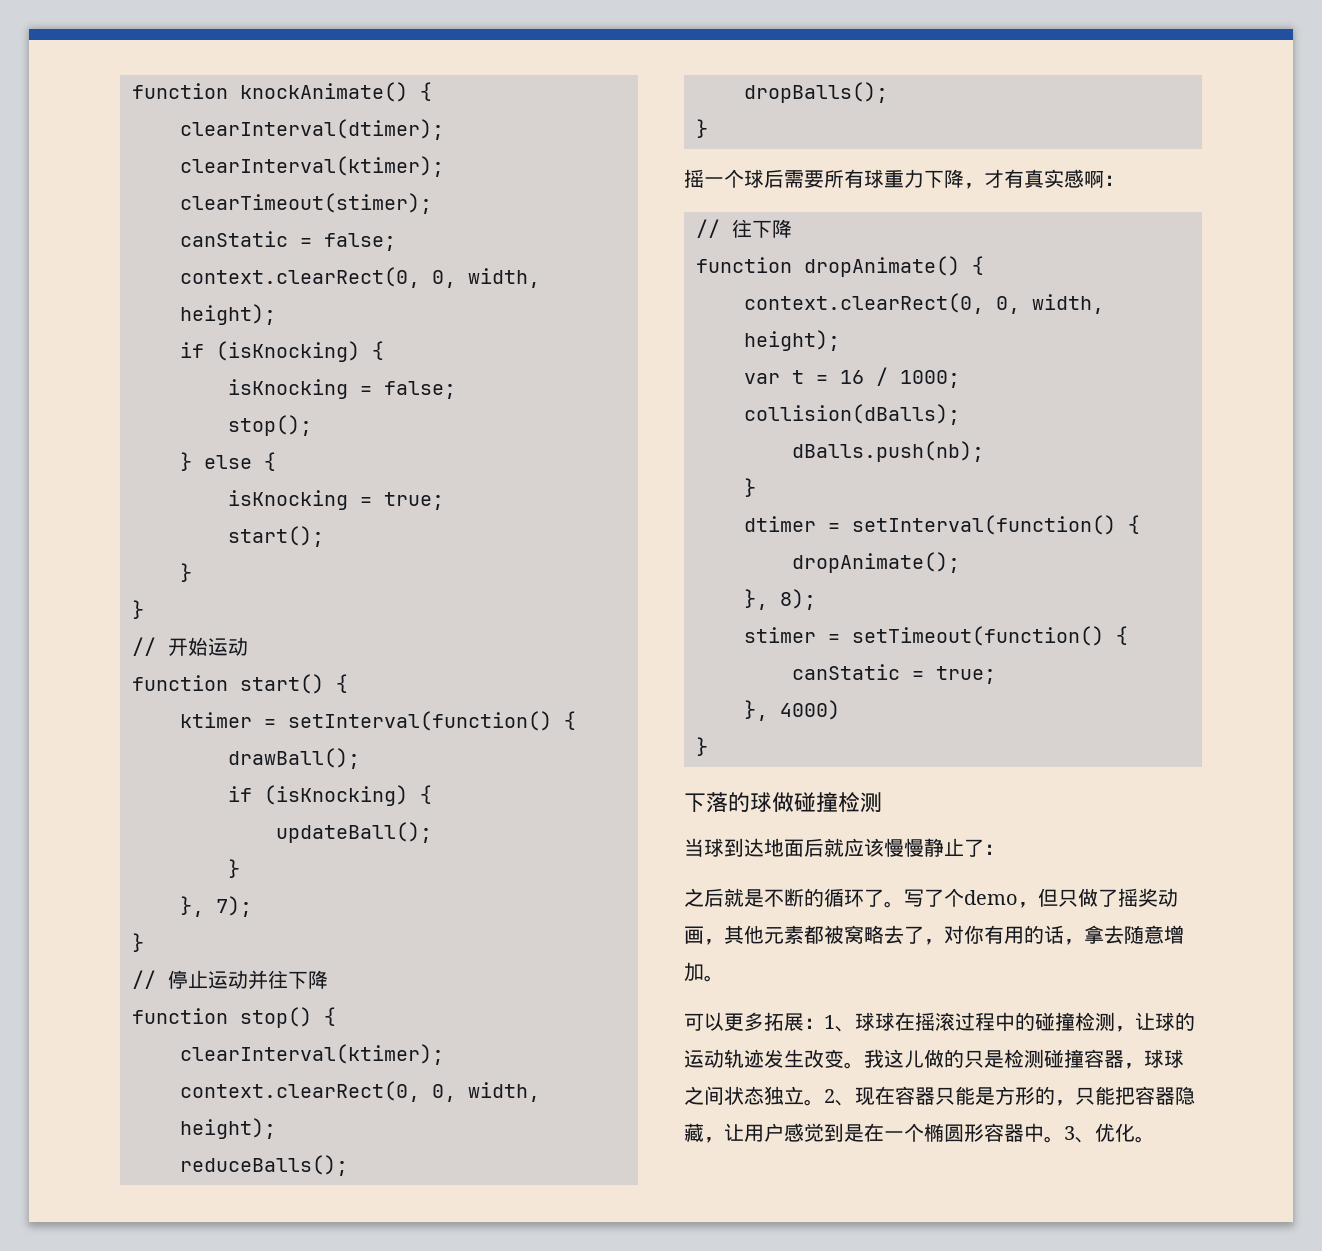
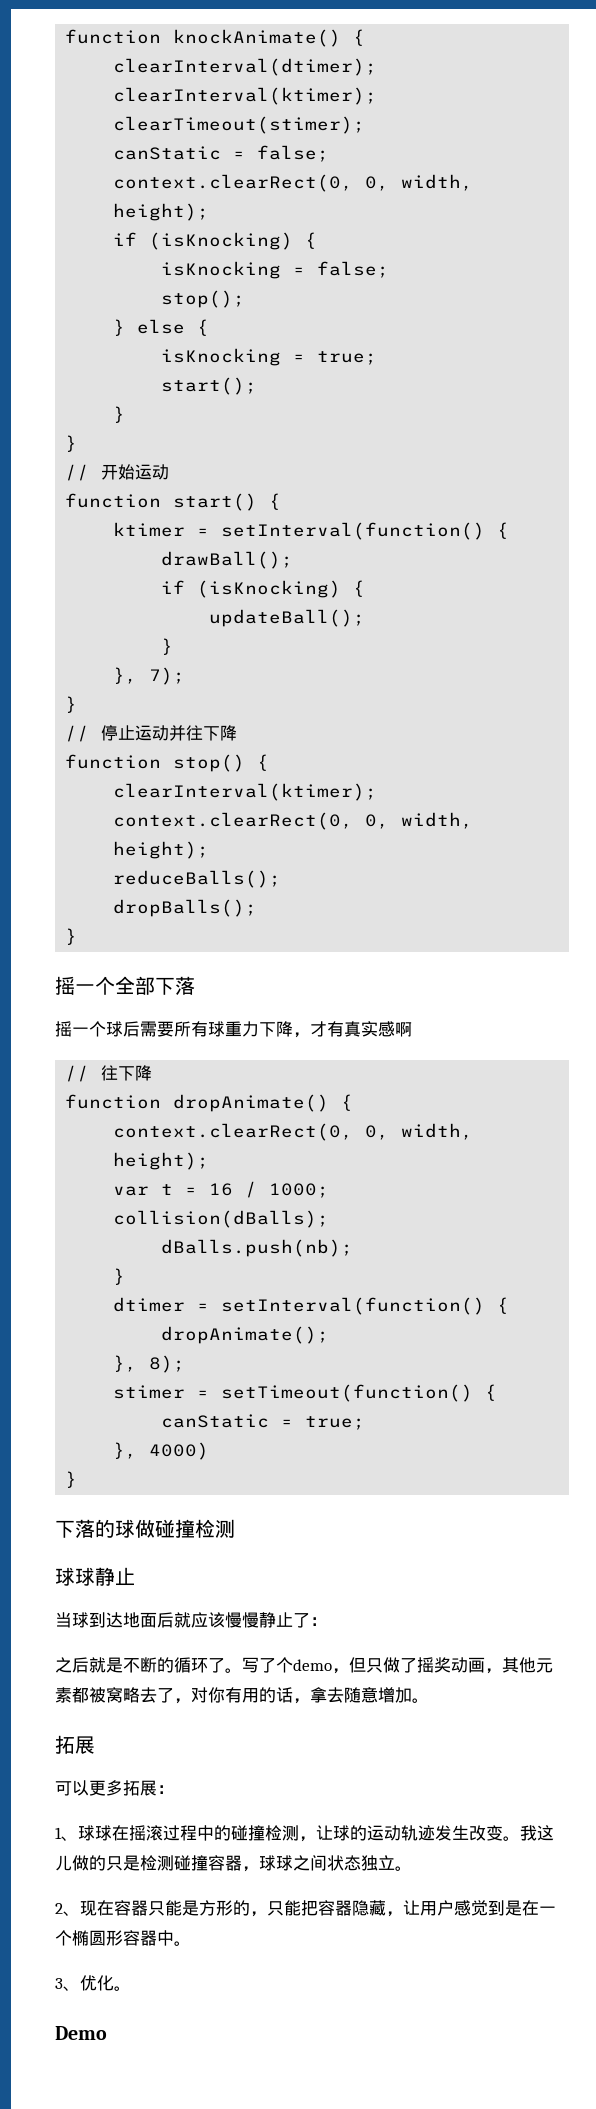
(708, 128) none -> [55,976,195,995] // 摇一个全部下落
[1104,175,1124,186] ： -> (412, 1029) none
(882, 802) none -> [55,1567,135,1586] // 球球静止
(724, 978) none -> [55,1735,95,1754] // 拓展
(824, 1023) none -> (174, 1789) //
(824, 1102) none -> (412, 1868) //
(1064, 1139) none -> (191, 1943) //
(1155, 1139) none -> [55,2026,107,2040] // Demo

